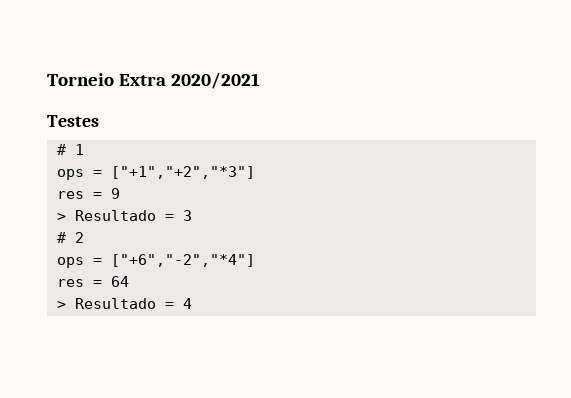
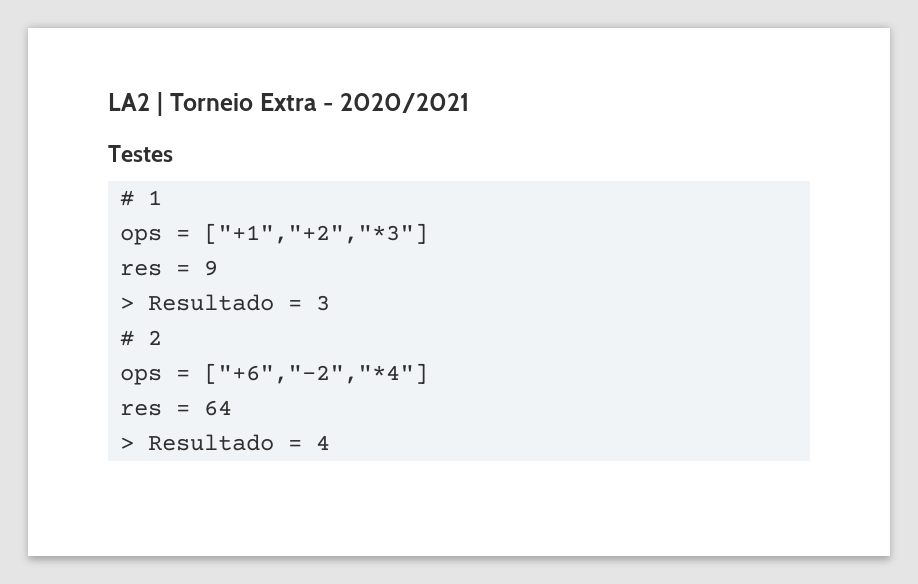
(47, 79) none -> [108,92,163,116] LA2 |
(167, 80) none -> [322,103,333,111] -

